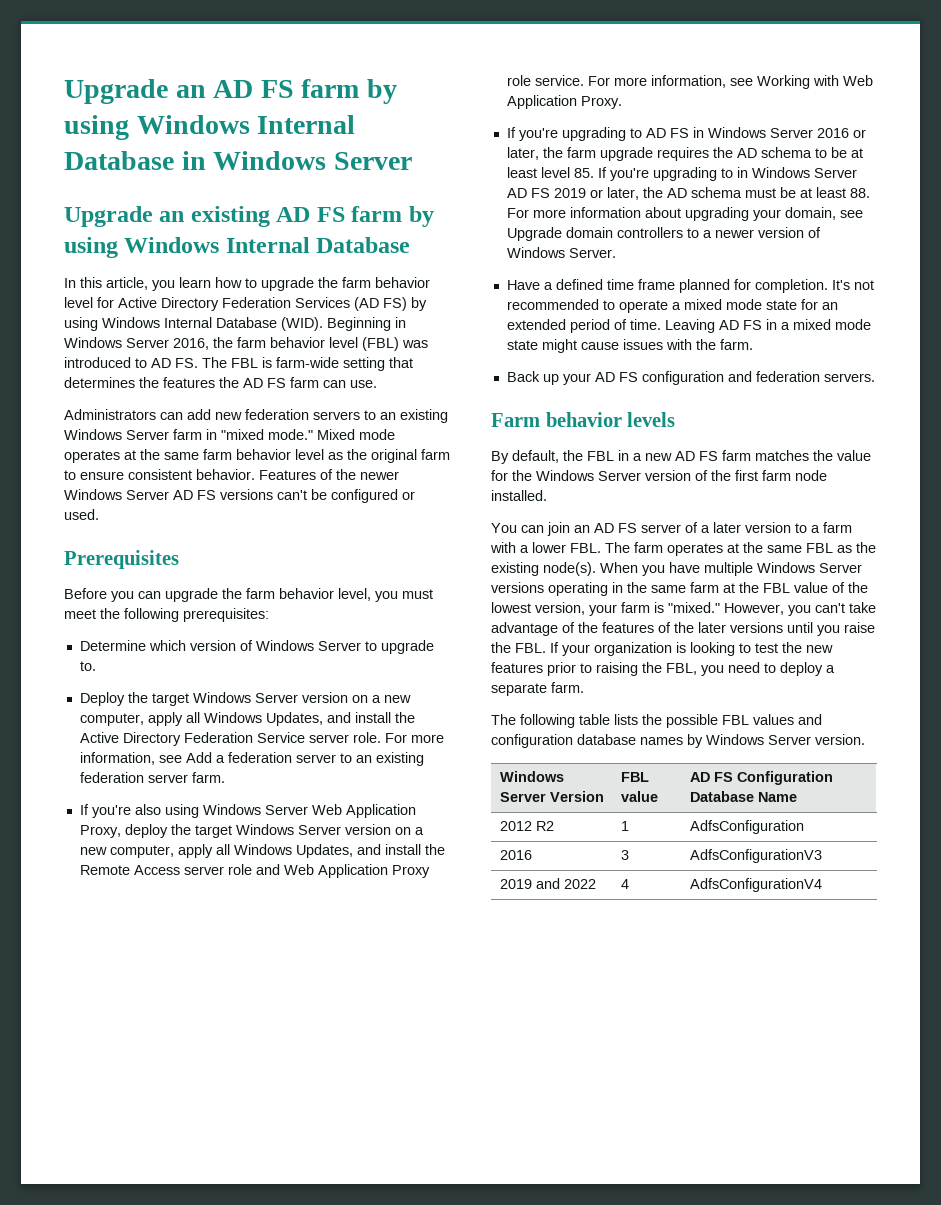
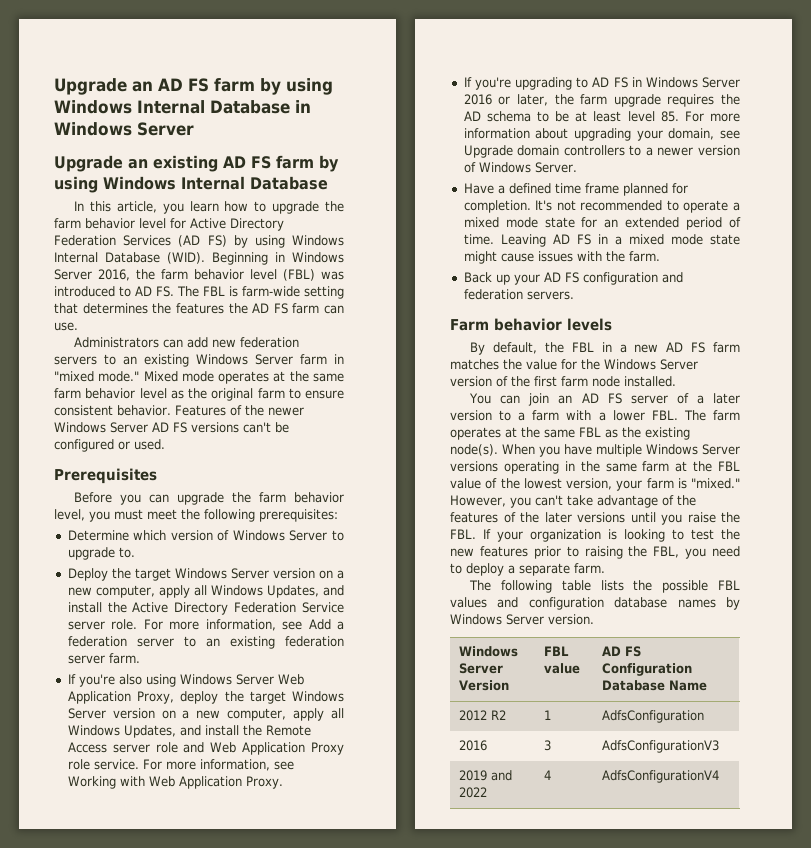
[597,167,857,181] [506,187,870,200] If you're upgrading to in Windows Server AD FS 2019 or later, the AD schema must be at least 88. -> (679, 116) none

